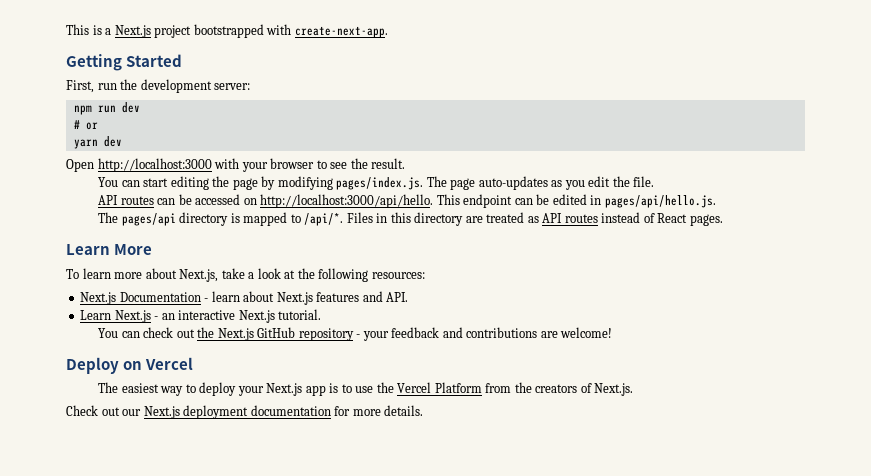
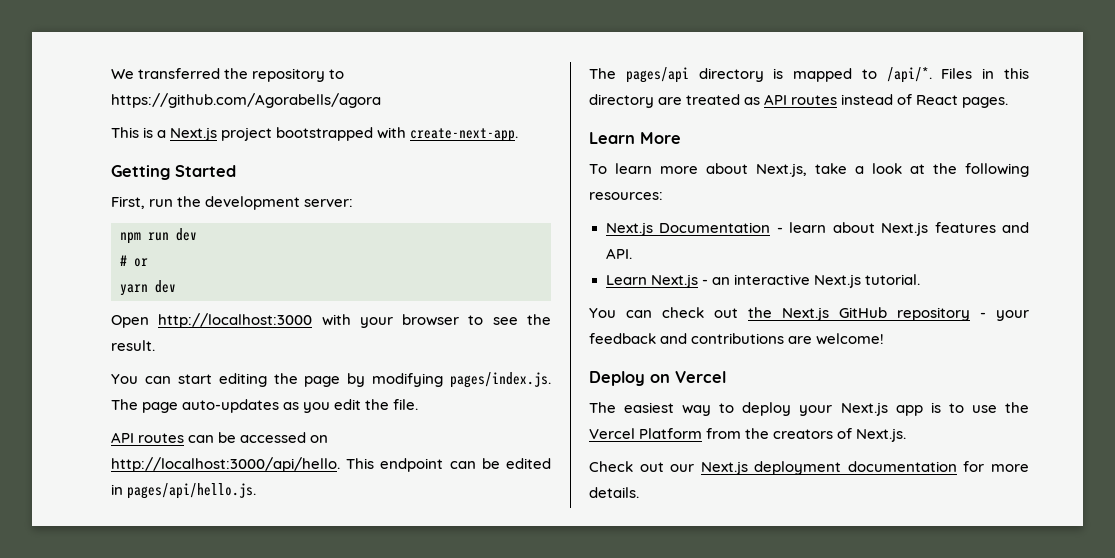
(66, 29) none -> [111,68,345,82] [111,93,381,108] We transferred the repository to https://github.com/Agorabells/agora //

